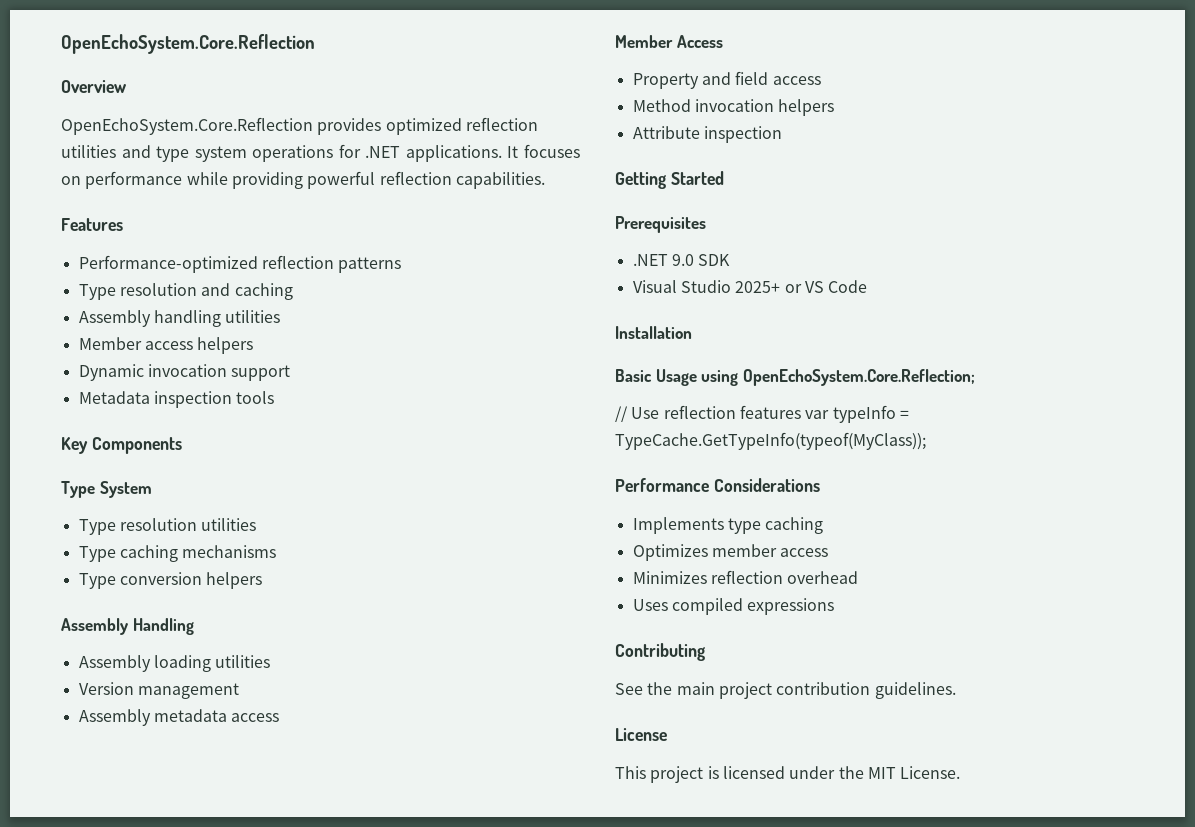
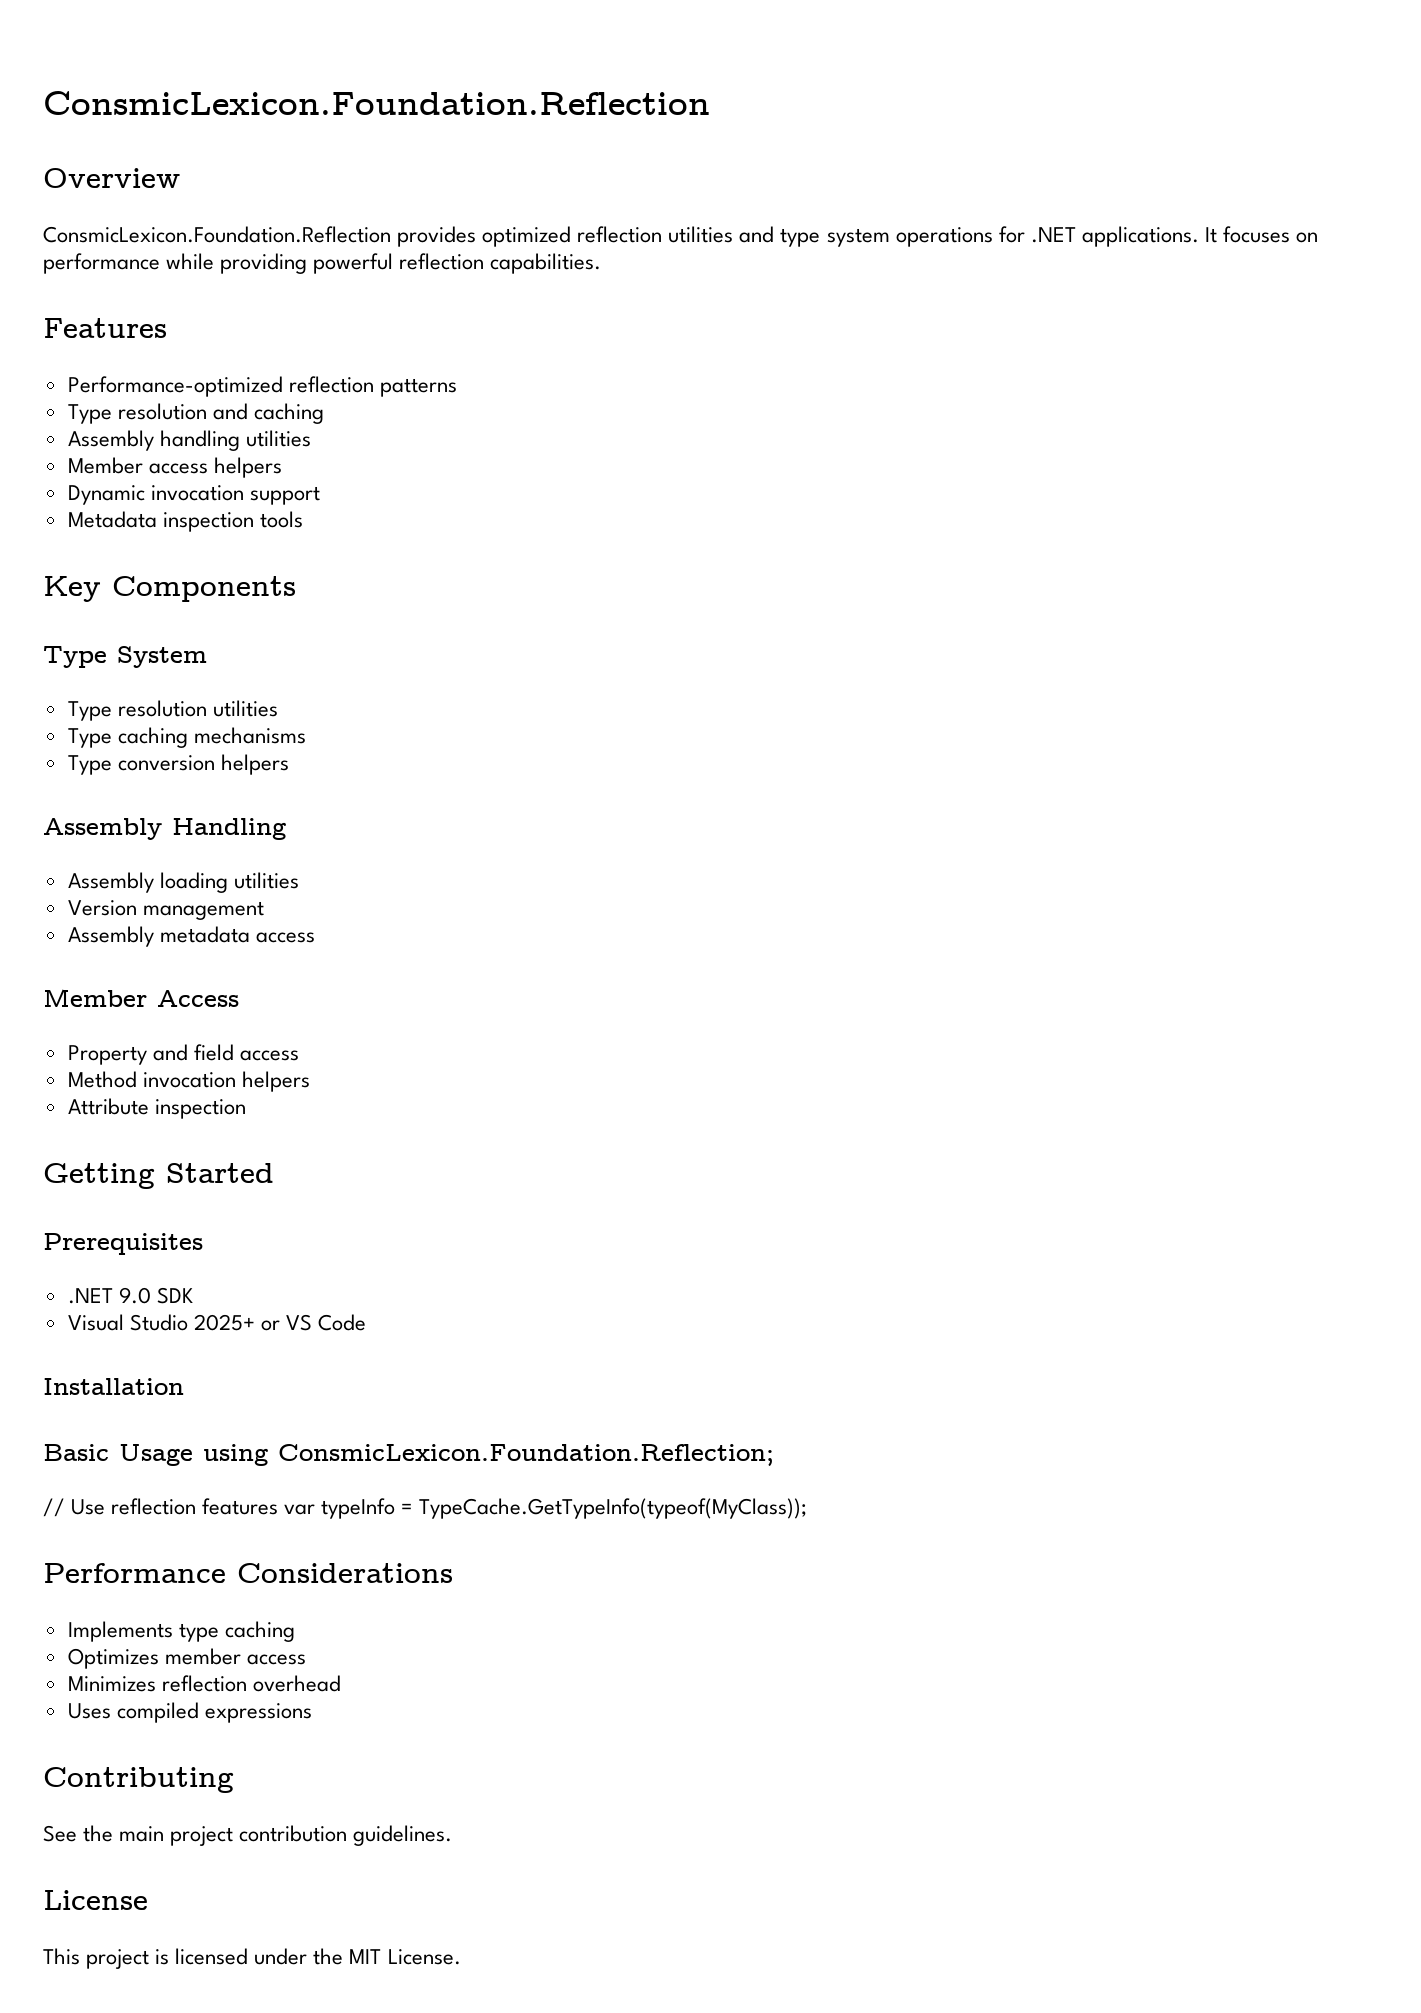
[61,34,315,54] OpenEchoSystem.Core.Reflection -> [43,91,710,115] ConsmicLexicon.Foundation.Reflection
[61,117,313,135] OpenEchoSystem.Core.Reflection -> [43,226,391,243] ConsmicLexicon.Foundation.Reflection
[742,369,975,386] OpenEchoSystem.Core.Reflection; -> [278,1444,774,1466] ConsmicLexicon.Foundation.Reflection;

